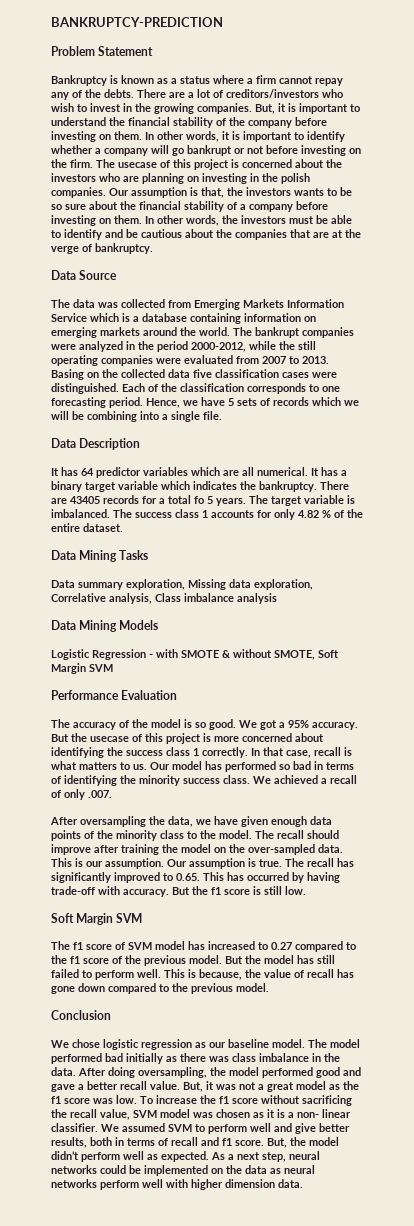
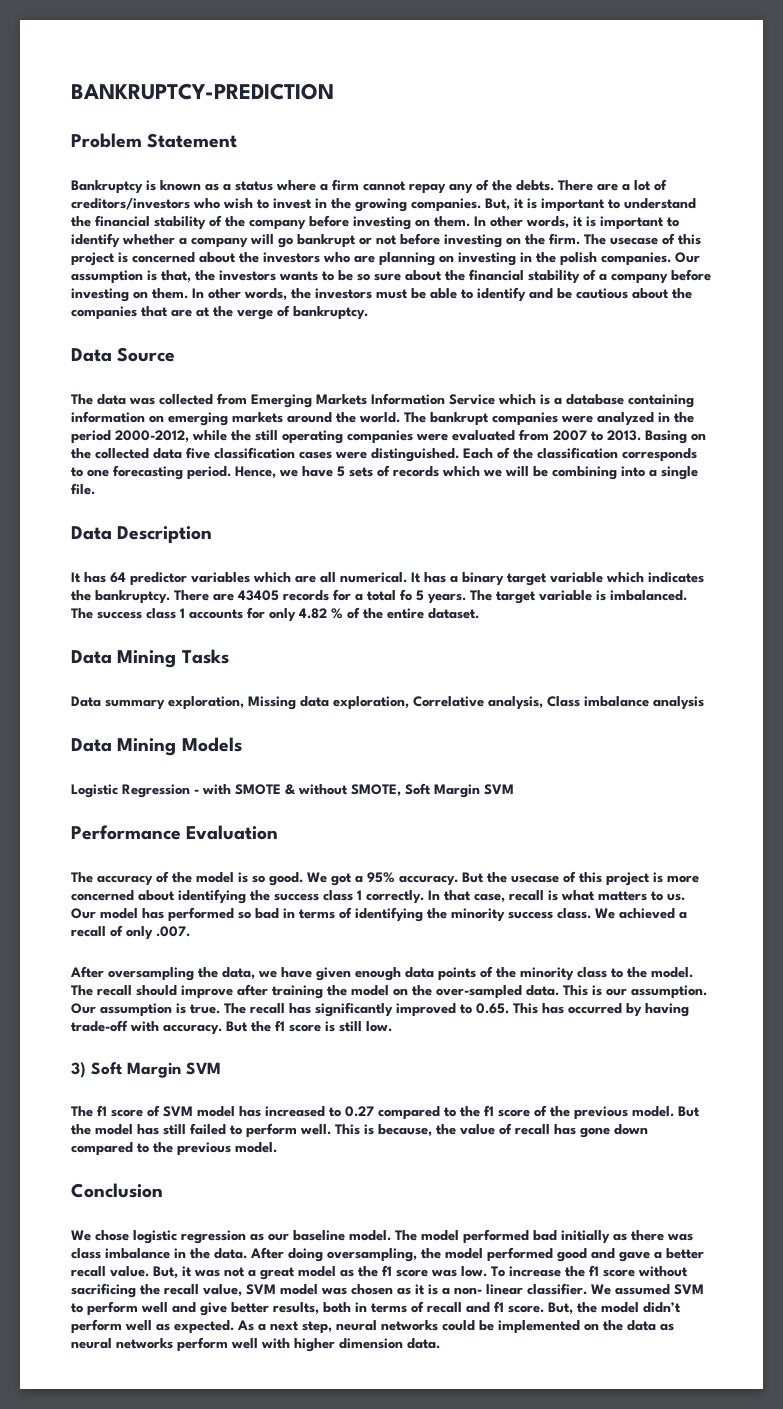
(306, 890) none -> [71,1062,86,1078] 3)

